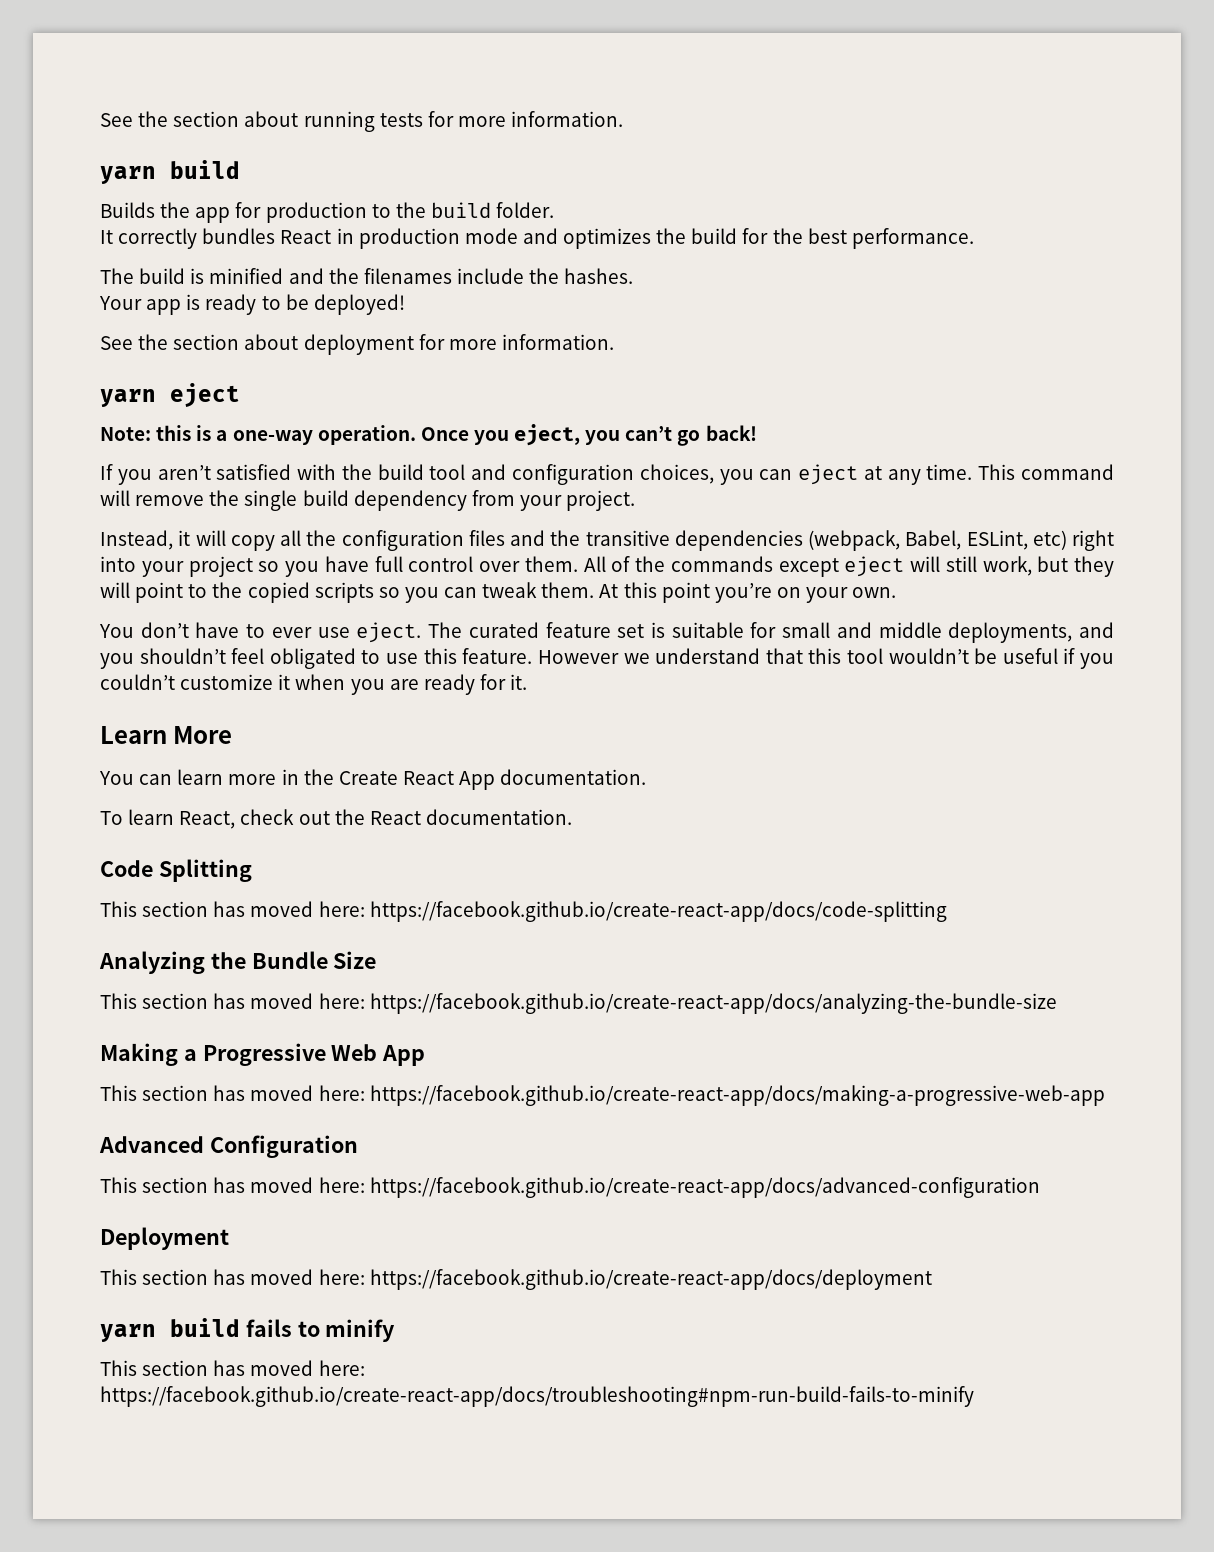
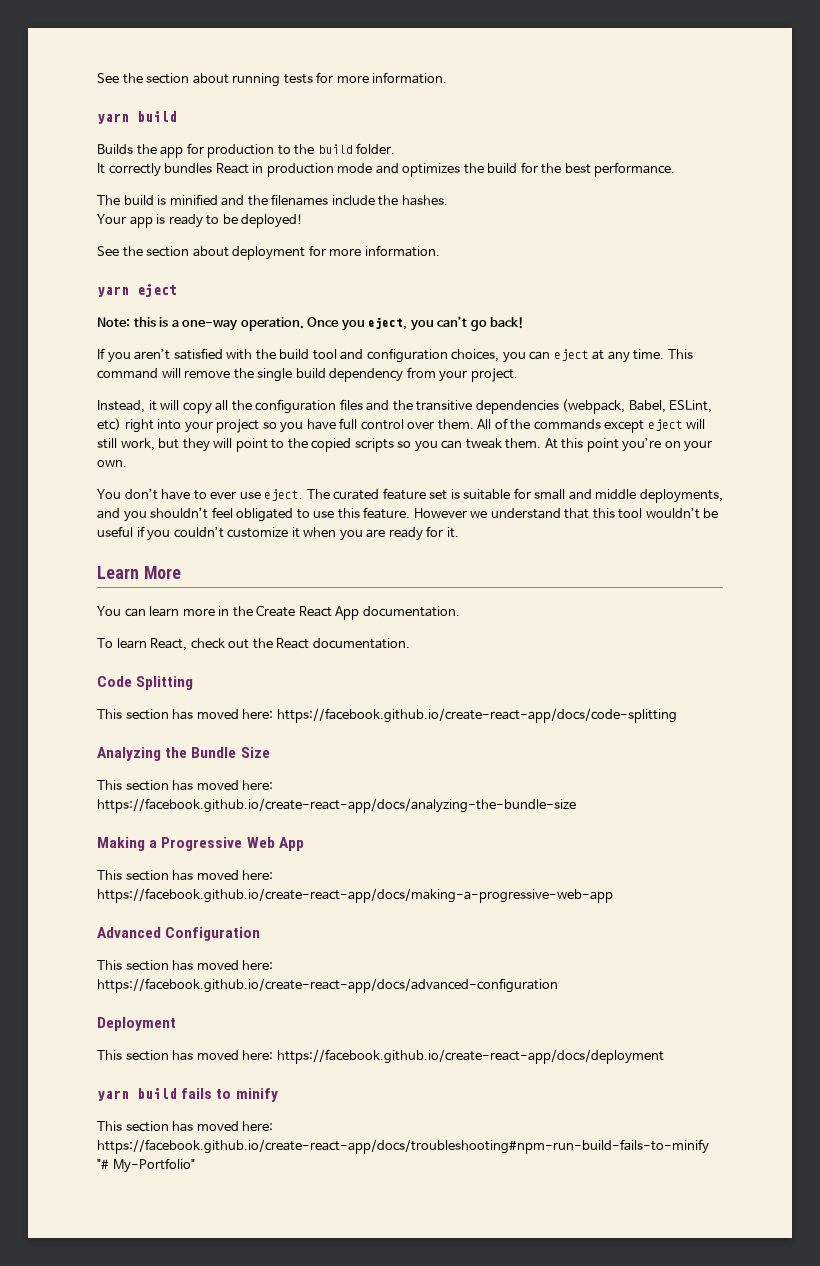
(974, 1396) none -> [97,1158,195,1173] "# My-Portfolio"

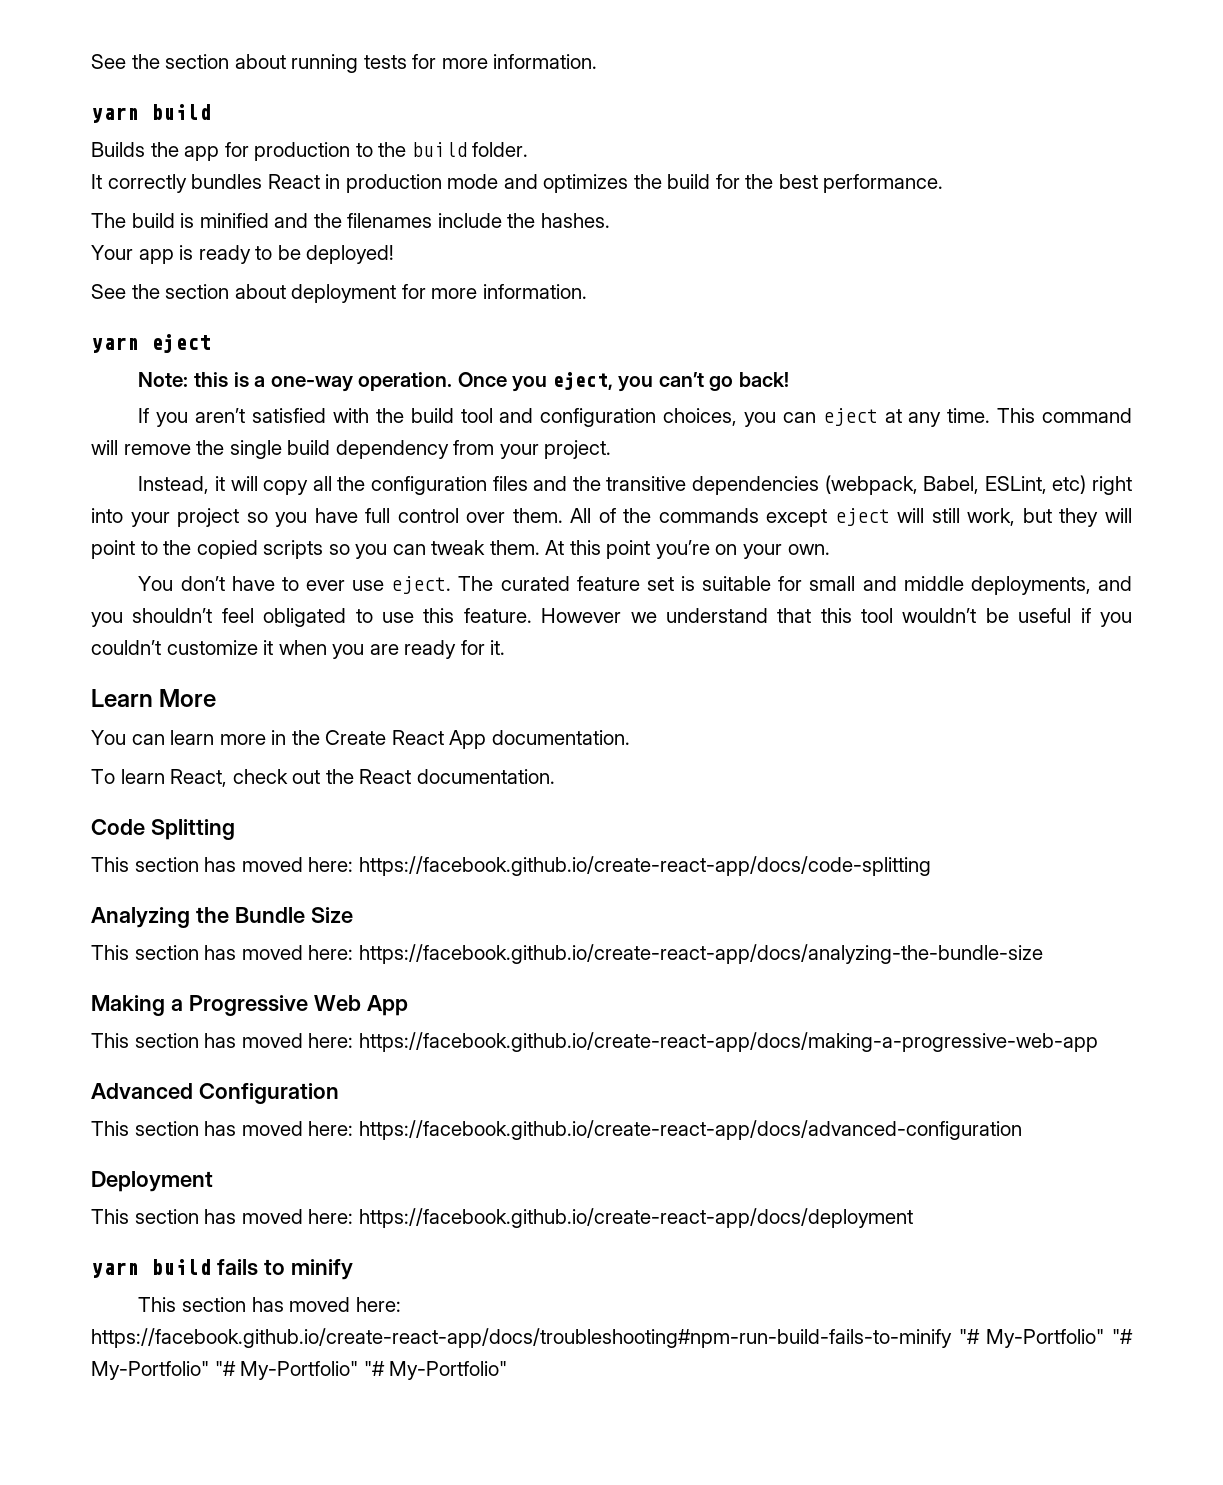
(195, 1165) none -> [1112,1329,1133,1344] [91,1361,508,1380] "# My-Portfolio" "# My-Portfolio" "# My-Portfolio"

